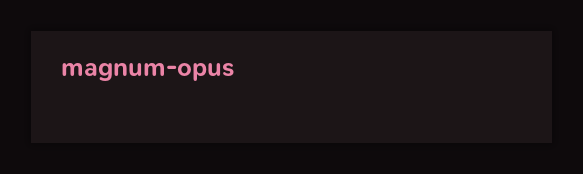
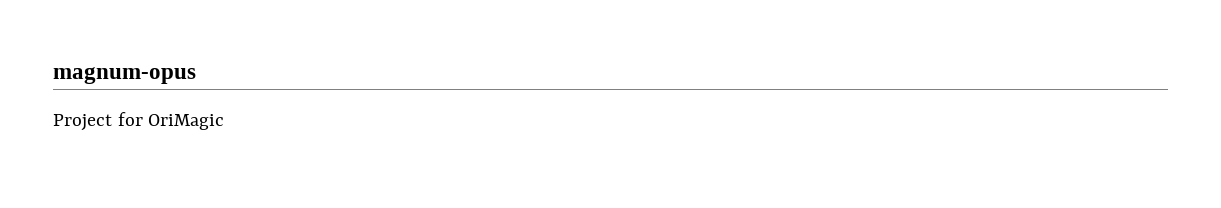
(234, 71) none -> [53,112,225,131] // Project for OriMagic

